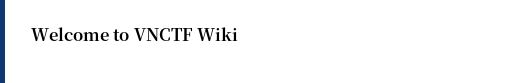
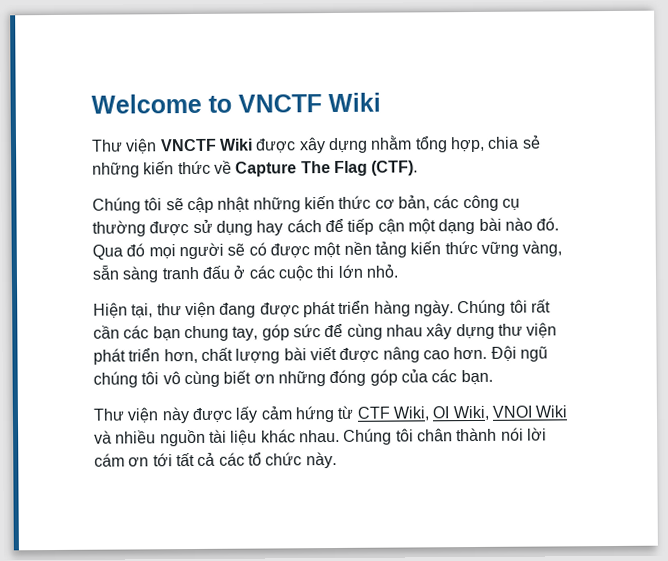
(239, 34) none -> [91,135,541,155] [92,160,419,178] [92,194,520,214] [92,217,560,237] [92,240,563,260] [92,264,398,283] [93,299,551,319] [93,322,558,342] [93,345,548,365] [93,369,493,388] [93,405,568,424] [94,427,547,447] [94,451,337,469] // Thư viện VNCTF Wiki được xây dựng nhằm tổng hợp, chia sẻ những kiến thức về Capture The Flag (CTF). // Chúng tôi sẽ cập nhật những kiến thức cơ bản, các công cụ thường được sử dụng hay cách để tiếp cận một dạng bài nào đó. Qua đó mọi người sẽ có được một nền tảng kiến thức vững vàng, sẵn sàng tranh đấu ở các cuộc thi lớn nhỏ. // Hiện tại, thư viện đang được phát triển hàng ngày. Chúng tôi rất cần các bạn chung tay, góp sức để cùng nhau xây dựng thư viện phát triển hơn, chất lượng bài viết được nâng cao hơn. Đội ngũ chúng tôi vô cùng biết ơn những đóng góp của các bạn. // Thư viện này được lấy cảm hứng từ CTF Wiki, OI Wiki, VNOI Wiki và nhiều nguồn tài liệu khác nhau. Chúng tôi chân thành nói lời cám ơn tới tất cả các tổ chức này.

